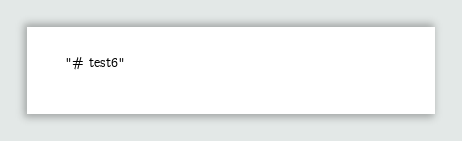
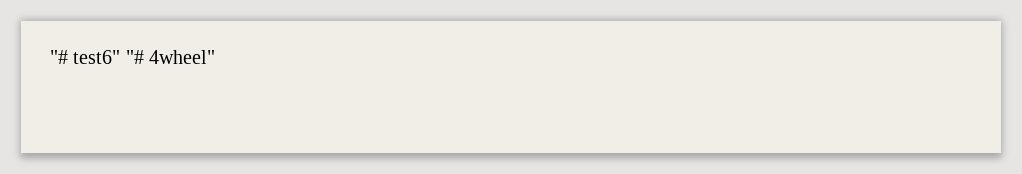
(125, 62) none -> [125,50,216,64] "# 4wheel"

